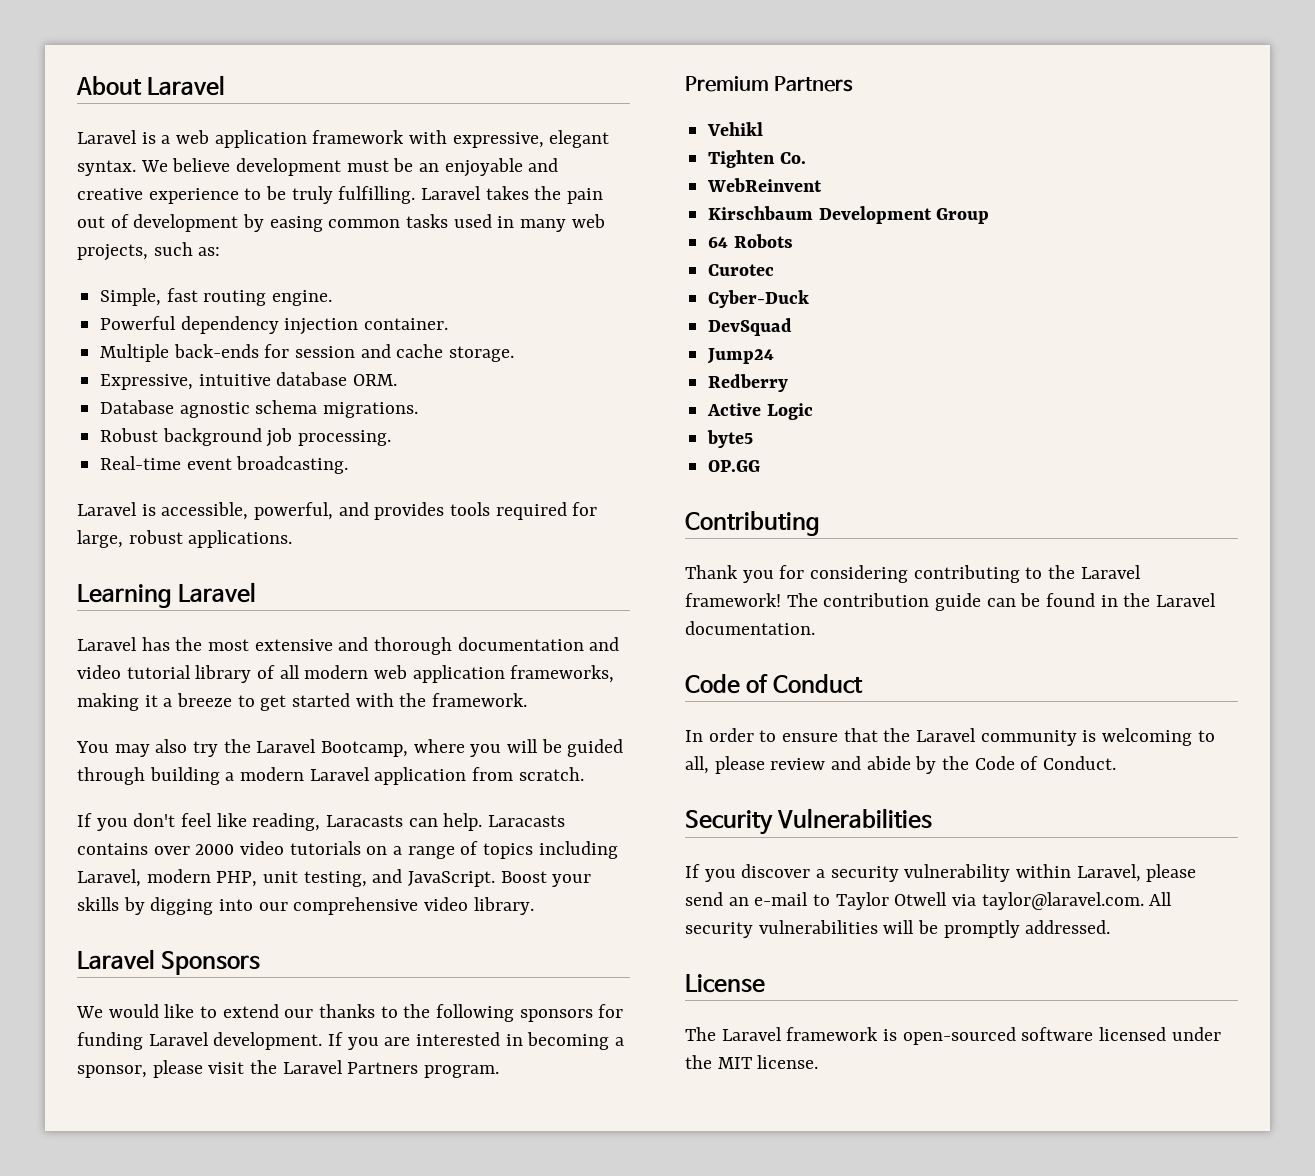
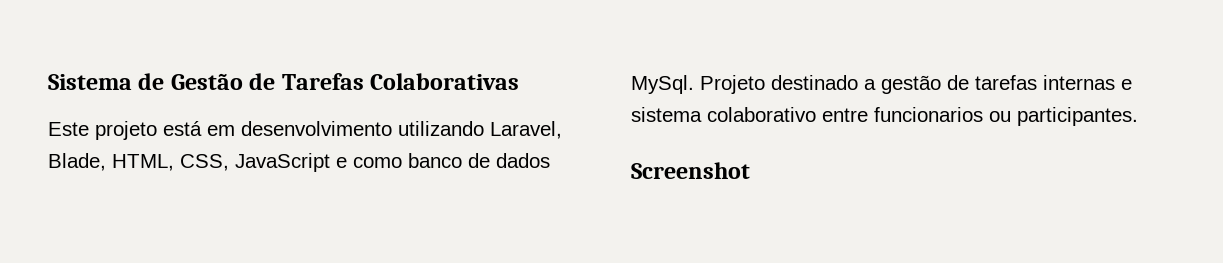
[76,75,226,96] [77,130,610,148] [77,158,559,177] [77,186,604,204] [77,214,605,232] [77,242,221,261] [100,288,333,306] [100,316,449,335] [100,344,515,362] [100,372,398,390] [100,400,419,418] [100,428,392,447] [100,456,349,474] [77,502,598,520] [77,530,293,548] [77,582,257,608] [77,637,620,655] [77,665,615,683] [77,693,528,711] [76,739,624,757] [77,767,584,785] [77,813,566,831] [77,841,618,859] [77,869,592,887] [77,897,534,915] [77,949,261,975] [76,1004,624,1022] [77,1032,625,1050] [77,1060,500,1078] [685,76,854,92] [707,122,764,136] [708,150,806,168] [707,178,823,192] [708,206,990,224] [708,234,793,248] [708,264,775,276] [708,290,810,308] [708,318,793,336] [707,348,775,364] [708,374,789,392] [707,403,813,420] [707,430,754,448] [708,460,761,472] [685,511,820,536] [685,565,1141,583] [685,593,1217,611] [685,621,815,635] [685,674,864,694] [685,728,1215,746] [685,756,1117,774] [685,808,933,835] [685,864,1197,882] [685,892,1173,910] [685,920,1111,938] [685,974,765,993] [685,1027,1221,1045] [685,1055,819,1069] About Laravel // Laravel is a web application framework with expressive, elegant syntax. We believe development must be an enjoyable and creative experience to be truly fulfilling. Laravel takes the pain out of development by easing common tasks used in many web projects, such as: // Simple, fast routing engine. // Powerful dependency injection container. // Multiple back-ends for session and cache storage. // Expressive, intuitive database ORM. // Database agnostic schema migrations. // Robust background job processing. // Real-time event broadcasting. // Laravel is accessible, powerful, and provides tools required for large, robust applications. // Learning Laravel // Laravel has the most extensive and thorough documentation and video tutorial library of all modern web application frameworks, making it a breeze to get started with the framework. // You may also try the Laravel Bootcamp, where you will be guided through building a modern Laravel application from scratch. // If you don't feel like reading, Laracasts can help. Laracasts contains over 2000 video tutorials on a range of topics including Laravel, modern PHP, unit testing, and JavaScript. Boost your skills by digging into our comprehensive video library. // Laravel Sponsors // We would like to extend our thanks to the following sponsors for funding Laravel development. If you are interested in becoming a sponsor, please visit the Laravel Partners program. // Premium Partners // Vehikl // Tighten Co. // WebReinvent // Kirschbaum Development Group // 64 Robots // Curotec // Cyber-Duck // DevSquad // Jump24 // Redberry // Active Logic // byte5 // OP.GG // Contributing // Thank you for considering contributing to the Laravel framework! The contribution guide can be found in the Laravel documentation. // Code of Conduct // In order to ensure that the Laravel community is welcoming to all, please review and abide by the Code of Conduct. // Security Vulnerabilities // If you discover a security vulnerability within Laravel, please send an e-mail to Taylor Otwell via taylor@laravel.com. All security vulnerabilities will be promptly addressed. // License // The Laravel framework is open-sourced software licensed under the MIT license. -> [48,73,520,90] [48,121,562,140] [48,153,550,172] [631,75,1132,94] [631,107,1138,126] [631,162,750,179] Sistema de Gestão de Tarefas Colaborativas // Este projeto está em desenvolvimento utilizando Laravel, Blade, HTML, CSS, JavaScript e como banco de dados MySql. Projeto destinado a gestão de tarefas internas e sistema colaborativo entre funcionarios ou participantes. // Screenshot

